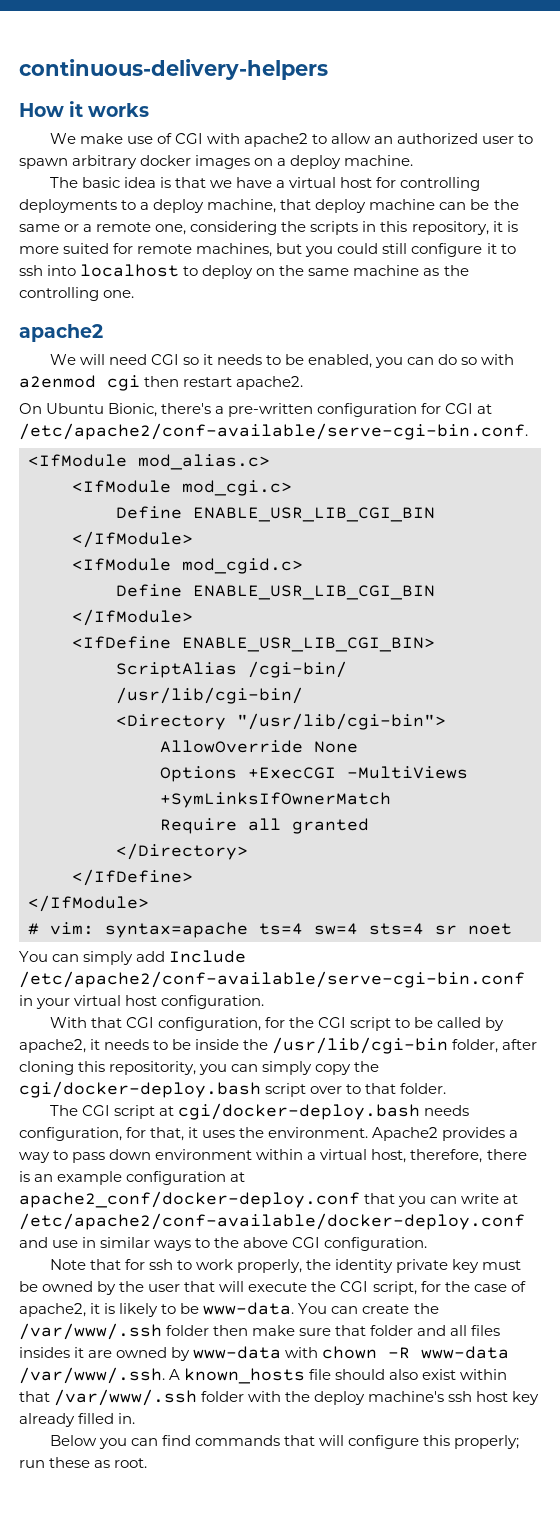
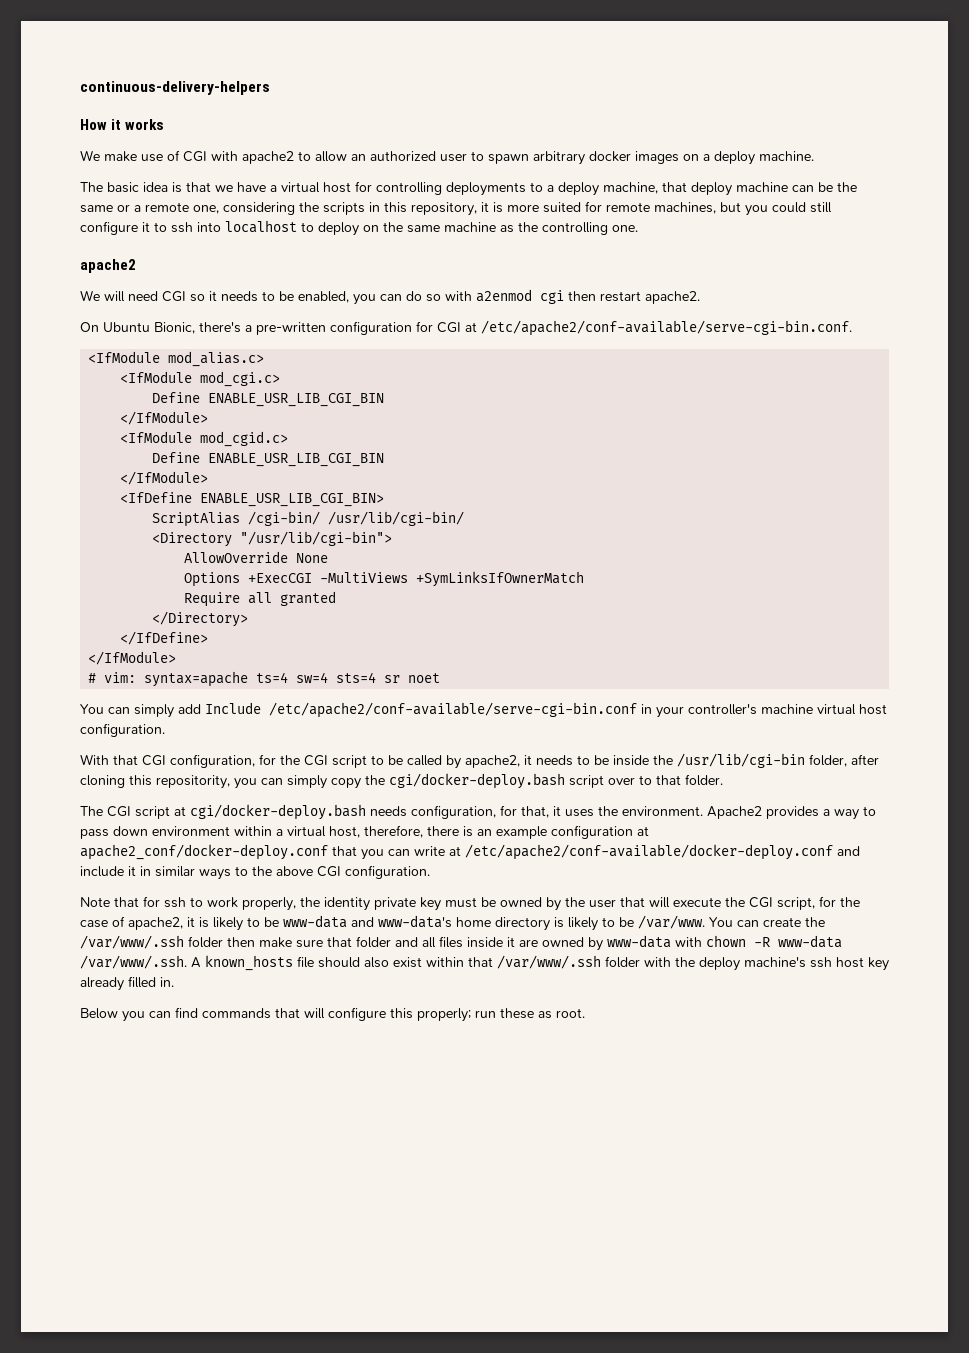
(71, 1003) none -> [688,704,813,715] controller's machine
[52,1240,79,1248] use -> [80,866,136,877] include it
[203,1302,295,1315] www-data. -> [283,915,705,931] www-data and www-data's home directory is likely to be /var/www.
[19,1347,70,1358] insides -> [467,937,503,948] inside

